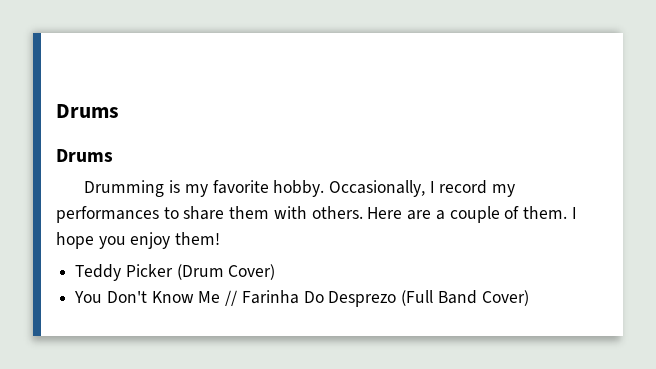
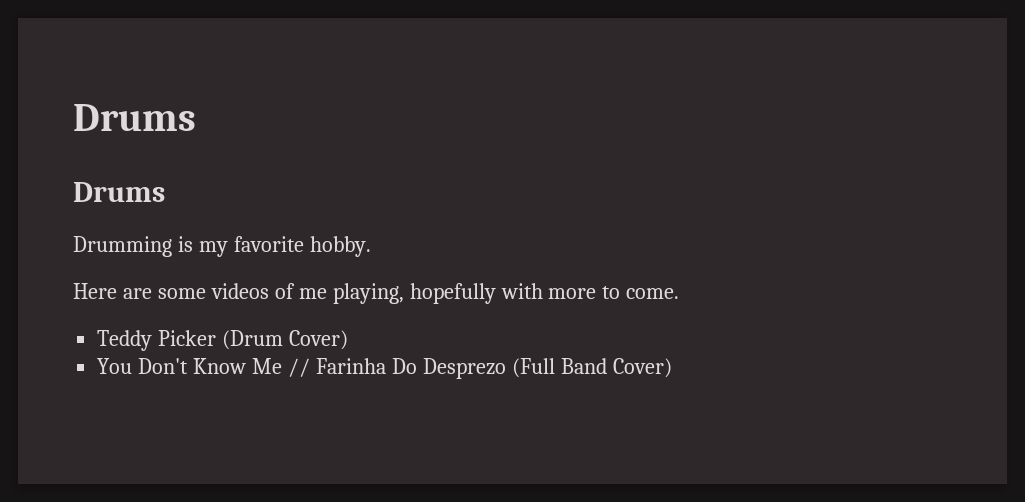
[329,180,516,197] [56,206,577,223] [56,232,221,249] Occasionally, I record my performances to share them with others. Here are a couple of them. I hope you enjoy them! -> [73,283,680,304] // Here are some videos of me playing, hopefully with more to come.

